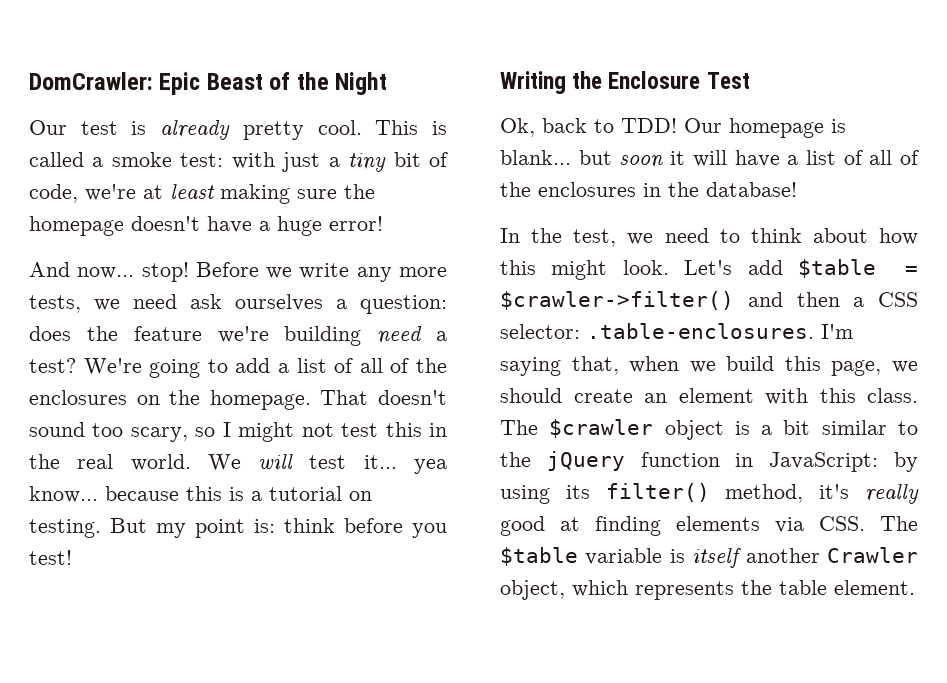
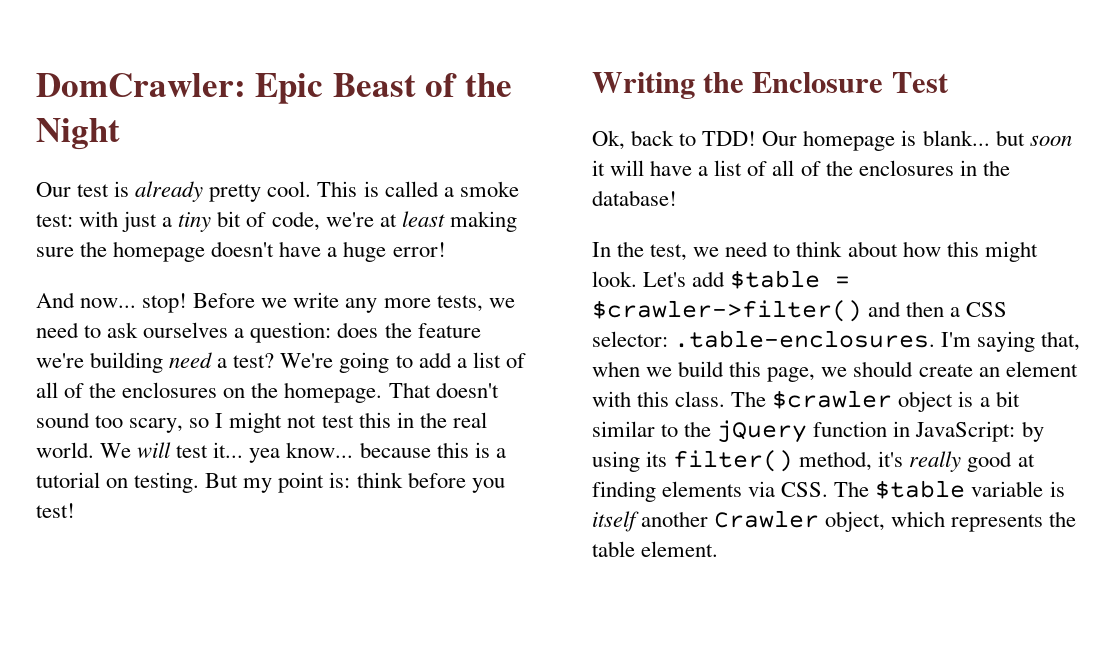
(177, 301) none -> [84,325,102,338] to

